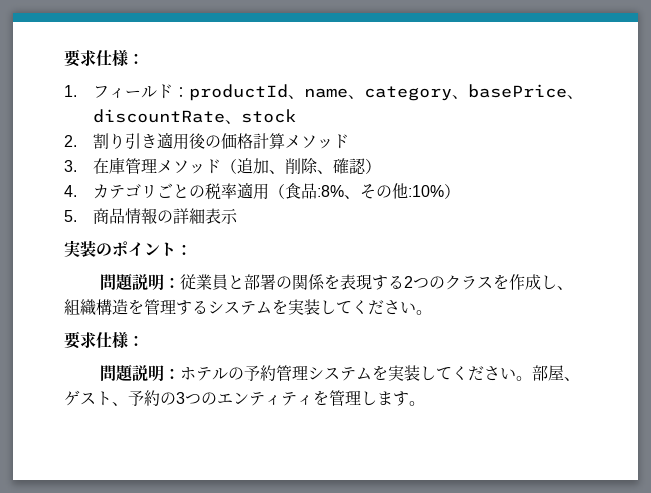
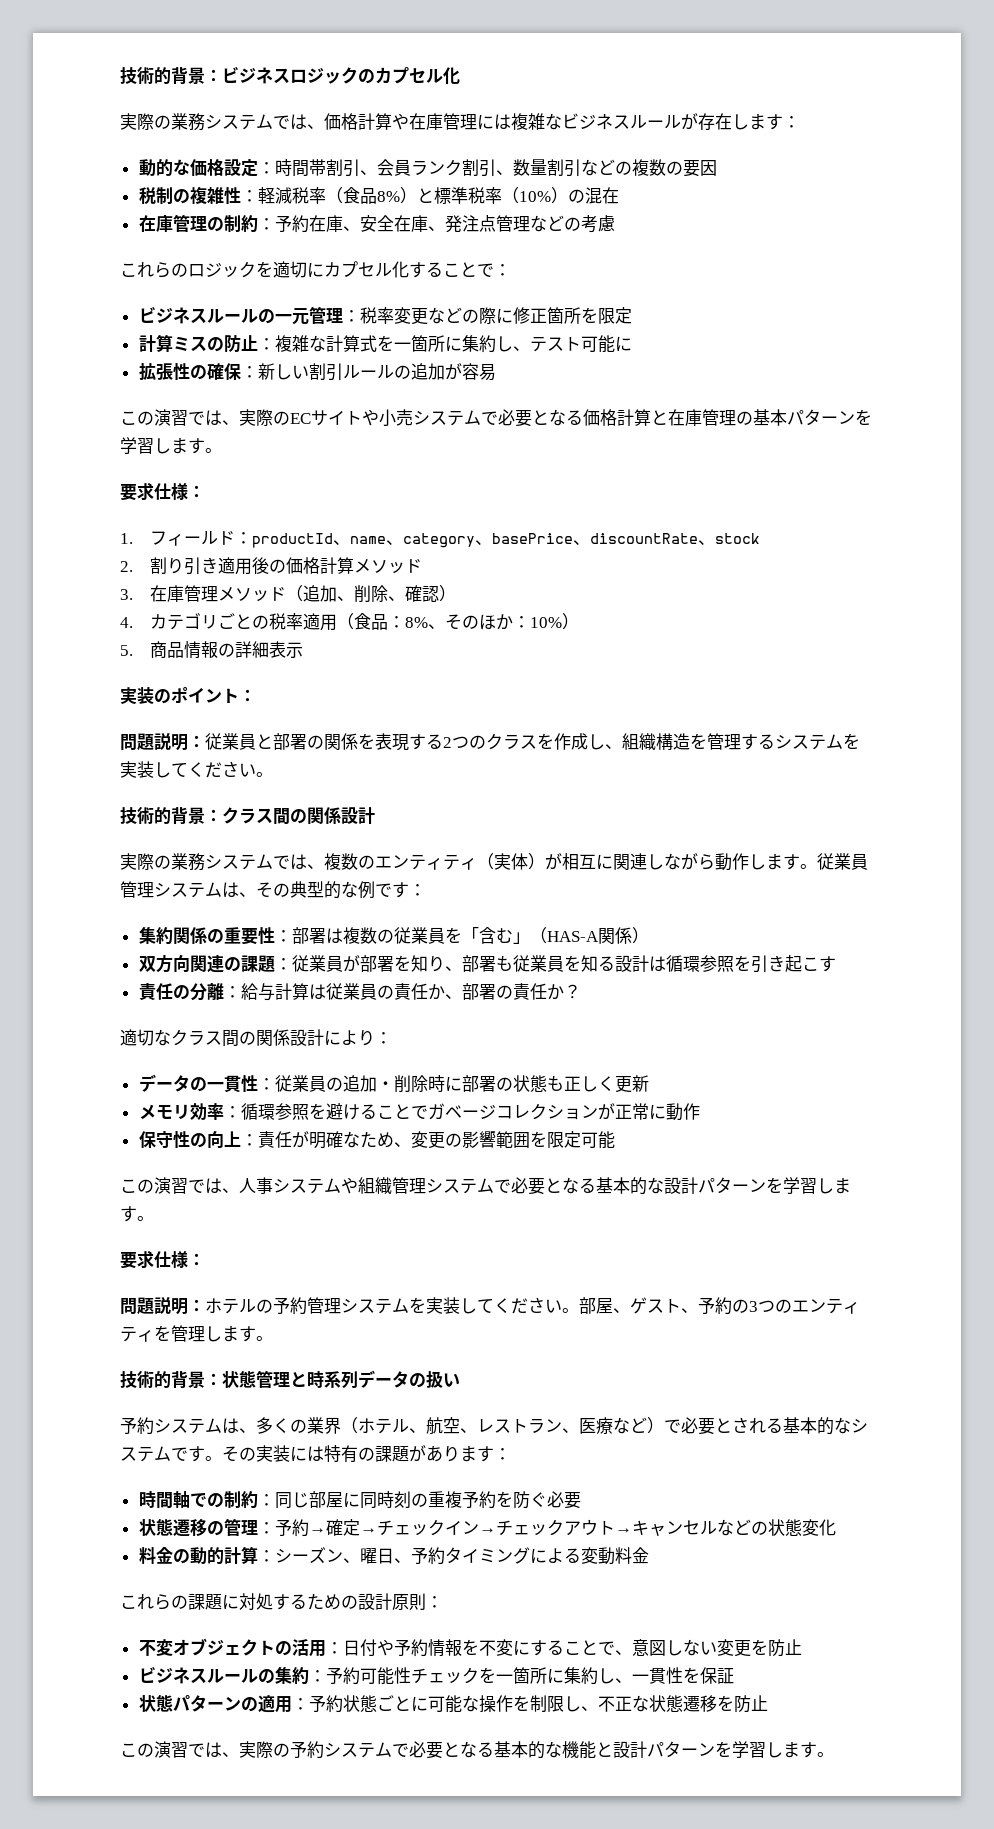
(64, 58) none -> [120,66,460,85] [120,113,800,131] [138,159,717,177] [138,186,619,205] [138,214,615,233] [120,261,511,278] [138,306,632,325] [138,334,632,353] [138,363,496,381] [120,409,872,427] [120,437,222,454] 技術的背景：ビジネスロジックのカプセル化 // 実際の業務システムでは、価格計算や在庫管理には複雑なビジネスルールが存在します： // 動的な価格設定：時間帯割引、会員ランク割引、数量割引などの複数の要因 // 税制の複雑性：軽減税率（食品8%）と標準税率（10%）の混在 // 在庫管理の制約：予約在庫、安全在庫、発注点管理などの考慮 // これらのロジックを適切にカプセル化することで： // ビジネスルールの一元管理：税率変更などの際に修正箇所を限定 // 計算ミスの防止：複雑な計算式を一箇所に集約し、テスト可能に // 拡張性の確保：新しい割引ルールの追加が容易 // この演習では、実際のECサイトや小売システムで必要となる価格計算と在庫管理の基本パターンを学習します。 //
[316,183,444,199] :8%、その他:10% -> [387,614,562,630] ：8%、そのほか：10%
(432, 312) none -> [120,807,375,825] [120,853,868,871] [120,881,426,899] [138,927,649,945] [138,954,836,973] [138,983,581,1001] [120,1029,392,1047] [138,1074,649,1093] [138,1103,700,1121] [138,1131,615,1149] [120,1177,851,1195] [120,1206,154,1222] // 技術的背景：クラス間の関係設計 // 実際の業務システムでは、複数のエンティティ（実体）が相互に関連しながら動作します。従業員管理システムは、その典型的な例です： // 集約関係の重要性：部署は複数の従業員を「含む」（HAS-A関係） // 双方向関連の課題：従業員が部署を知り、部署も従業員を知る設計は循環参照を引き起こす // 責任の分離：給与計算は従業員の責任か、部署の責任か？ // 適切なクラス間の関係設計により： // データの一貫性：従業員の追加・削除時に部署の状態も正しく更新 // メモリ効率：循環参照を避けることでガベージコレクションが正常に動作 // 保守性の向上：責任が明確なため、変更の影響範囲を限定可能 // この演習では、人事システムや組織管理システムで必要となる基本的な設計パターンを学習します。
(425, 403) none -> [120,1370,460,1389] [120,1417,868,1435] [120,1445,511,1463] [138,1491,581,1509] [138,1518,836,1537] [138,1546,649,1565] [120,1593,443,1611] [138,1638,802,1657] [138,1666,734,1685] [138,1695,768,1713] [120,1741,834,1759] // 技術的背景：状態管理と時系列データの扱い // 予約システムは、多くの業界（ホテル、航空、レストラン、医療など）で必要とされる基本的なシステムです。その実装には特有の課題があります： // 時間軸での制約：同じ部屋に同時刻の重複予約を防ぐ必要 // 状態遷移の管理：予約→確定→チェックイン→チェックアウト→キャンセルなどの状態変化 // 料金の動的計算：シーズン、曜日、予約タイミングによる変動料金 // これらの課題に対処するための設計原則： // 不変オブジェクトの活用：日付や予約情報を不変にすることで、意図しない変更を防止 // ビジネスルールの集約：予約可能性チェックを一箇所に集約し、一貫性を保証 // 状態パターンの適用：予約状態ごとに可能な操作を制限し、不正な状態遷移を防止 // この演習では、実際の予約システムで必要となる基本的な機能と設計パターンを学習します。

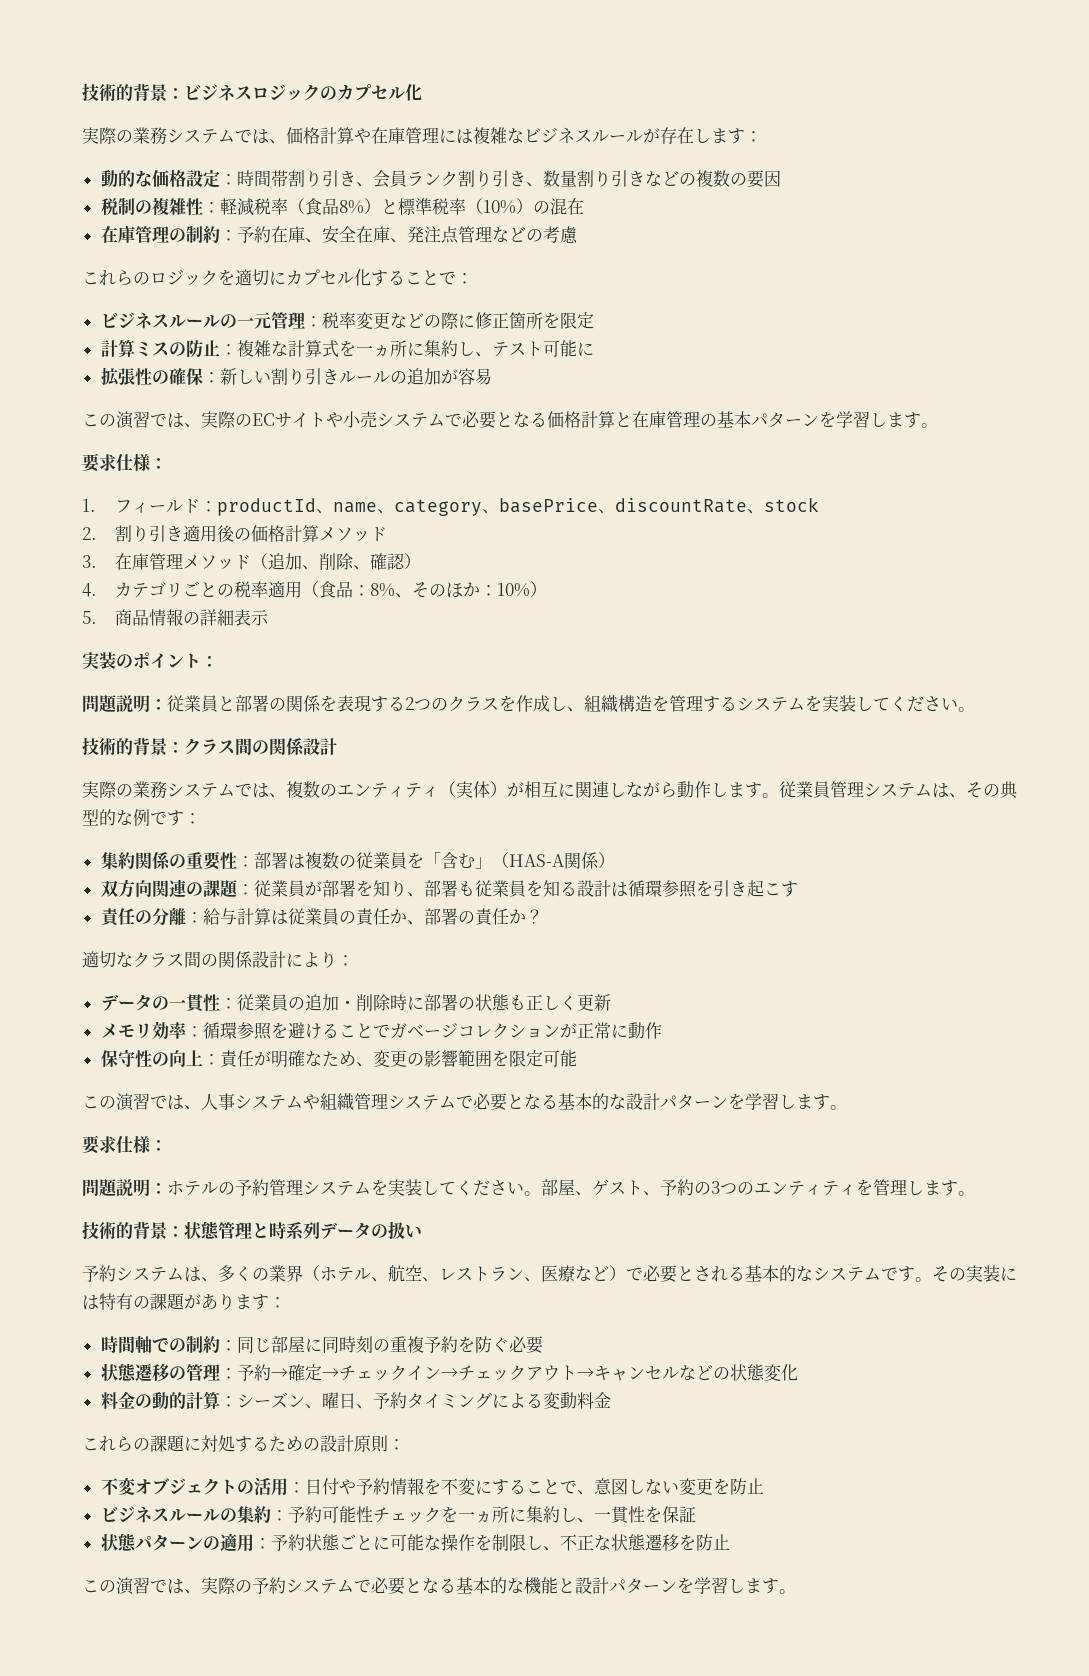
[342,159,360,177] 引 -> [304,170,356,187] り引き
[478,159,496,177] 引 -> [474,170,526,187] り引き
[563,159,581,177] 引 -> [593,170,645,187] り引き
[410,335,428,352] 箇 -> [372,345,390,357] ヵ
[325,363,343,381] 引 -> [287,368,339,385] り引き
[512,1667,530,1684] 箇 -> [474,1511,492,1523] ヵ

